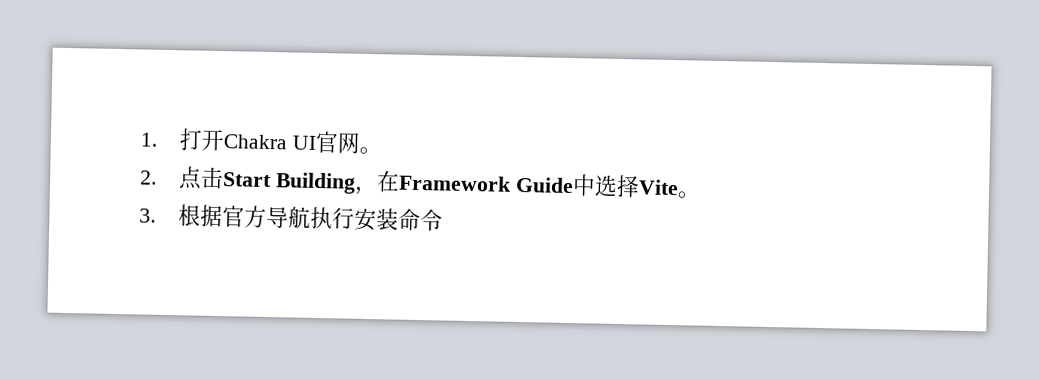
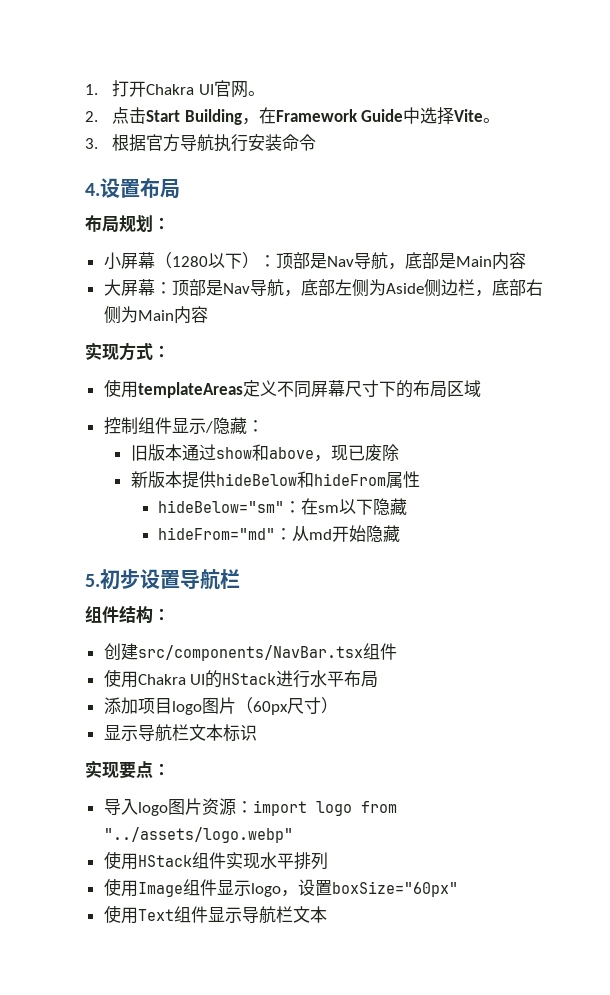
(444, 220) none -> [85,178,180,199] [85,215,170,232] [103,252,526,270] [103,279,543,297] [103,306,208,324] [85,342,170,361] [103,379,481,398] [103,417,264,435] [130,444,399,462] [130,471,420,489] [157,498,407,516] [157,525,400,543] [85,569,240,590] [85,605,170,623] [103,643,397,661] [103,669,379,688] [103,697,338,715] [103,724,257,742] [85,760,170,779] [103,798,397,816] [103,827,293,843] [103,851,328,870] [103,878,458,897] [103,905,327,924] // 4.设置布局 // 布局规划： // 小屏幕（1280以下）：顶部是Nav导航，底部是Main内容 // 大屏幕：顶部是Nav导航，底部左侧为Aside侧边栏，底部右侧为Main内容 // 实现方式： // 使用templateAreas定义不同屏幕尺寸下的布局区域 // 控制组件显示/隐藏： // 旧版本通过show和above，现已废除 // 新版本提供hideBelow和hideFrom属性 // hideBelow="sm"：在sm以下隐藏 // hideFrom="md"：从md开始隐藏 // 5.初步设置导航栏 // 组件结构： // 创建src/components/NavBar.tsx组件 // 使用Chakra UI的HStack进行水平布局 // 添加项目logo图片（60px尺寸） // 显示导航栏文本标识 // 实现要点： // 导入logo图片资源：import logo from "../assets/logo.webp" // 使用HStack组件实现水平排列 // 使用Image组件显示logo，设置boxSize="60px" // 使用Text组件显示导航栏文本

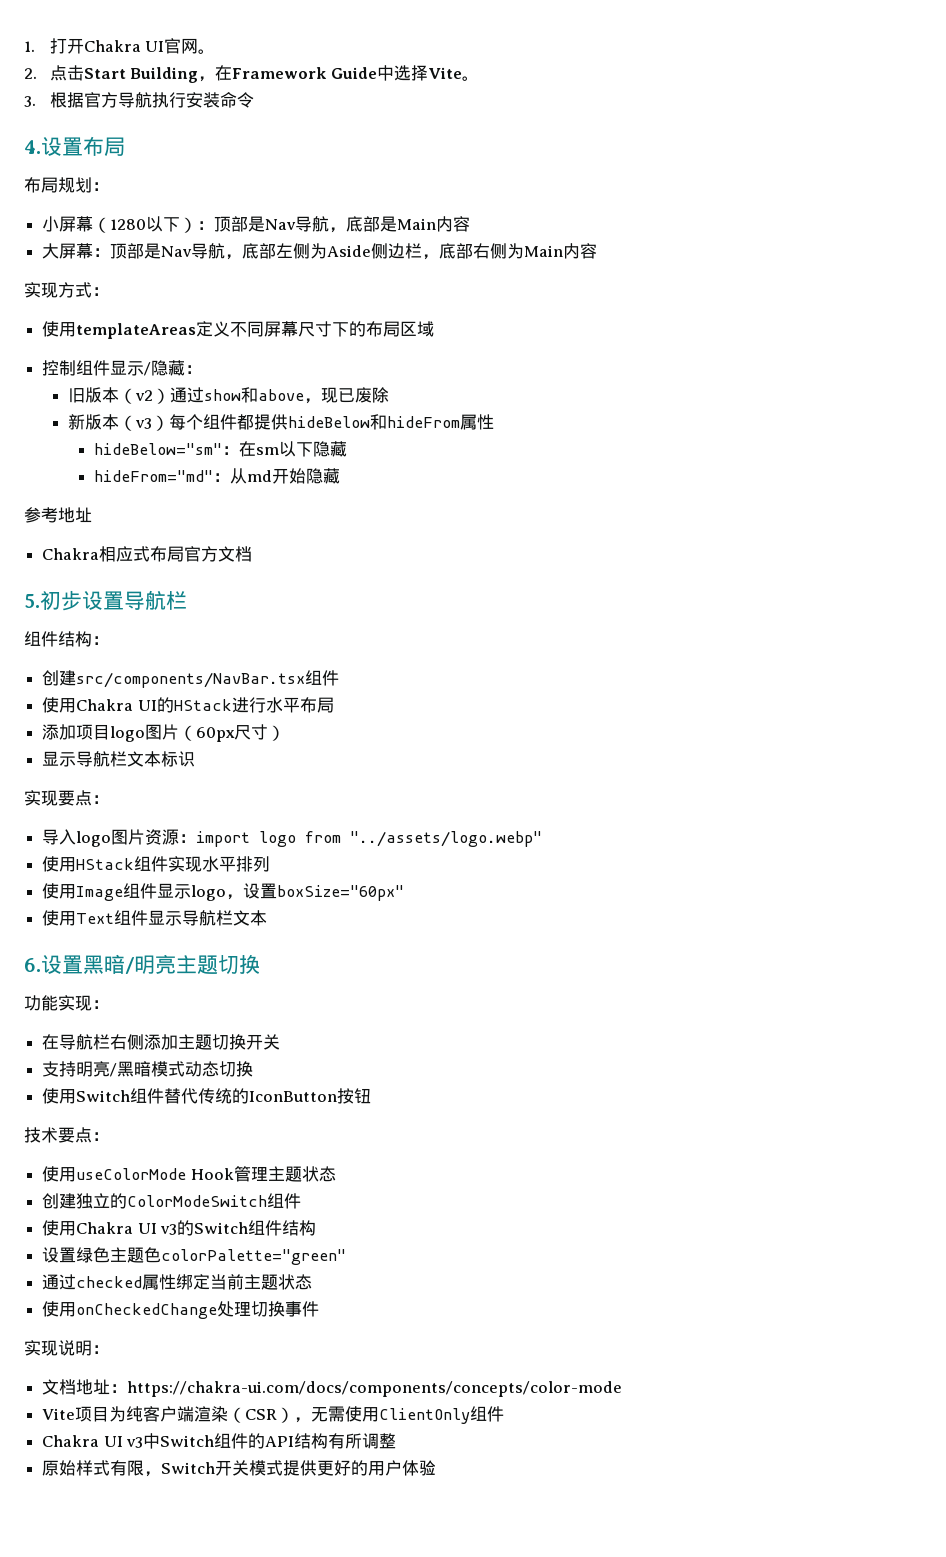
(182, 452) none -> [118,388,170,404] （v2）
(182, 479) none -> [118,414,254,431] （v3）每个组件都
(400, 534) none -> [24,507,92,523] [42,546,253,562] // 参考地址 // Chakra相应式布局官方文档
(327, 914) none -> [24,954,260,975] [24,995,109,1011] [42,1034,281,1050] [42,1061,254,1077] [42,1088,372,1104] [24,1127,109,1143] [42,1166,336,1182] [42,1193,302,1209] [42,1220,317,1236] [42,1247,347,1265] [42,1274,313,1290] [42,1301,320,1319] [24,1340,109,1356] [42,1379,623,1397] [42,1406,505,1424] [42,1433,397,1449] [42,1460,437,1477] // 6.设置黑暗/明亮主题切换 // 功能实现： // 在导航栏右侧添加主题切换开关 // 支持明亮/黑暗模式动态切换 // 使用Switch组件替代传统的IconButton按钮 // 技术要点： // 使用useColorMode Hook管理主题状态 // 创建独立的ColorModeSwitch组件 // 使用Chakra UI v3的Switch组件结构 // 设置绿色主题色colorPalette="green" // 通过checked属性绑定当前主题状态 // 使用onCheckedChange处理切换事件 // 实现说明： // 文档地址：https://chakra-ui.com/docs/components/concepts/color-mode // Vite项目为纯客户端渲染（CSR），无需使用ClientOnly组件 // Chakra UI v3中Switch组件的API结构有所调整 // 原始样式有限，Switch开关模式提供更好的用户体验

